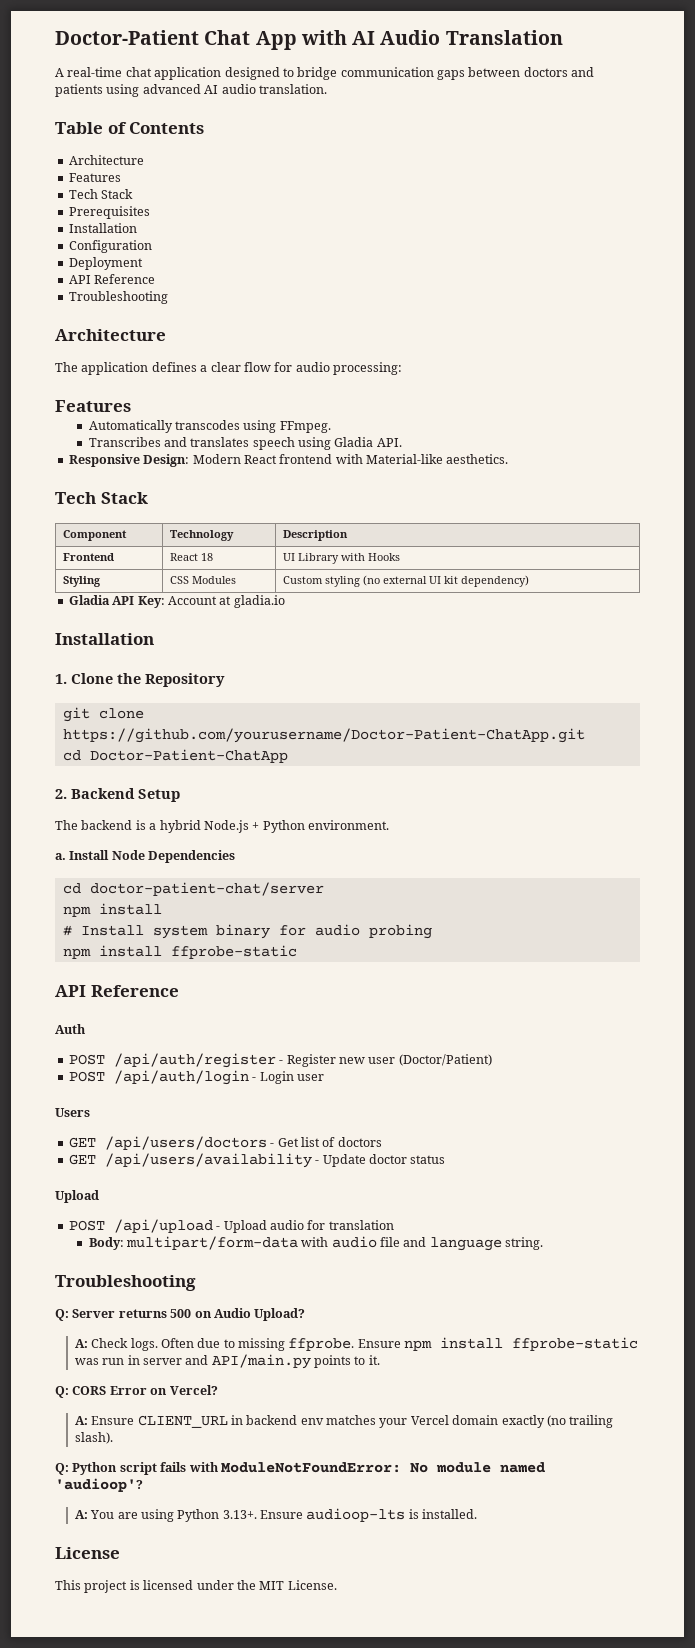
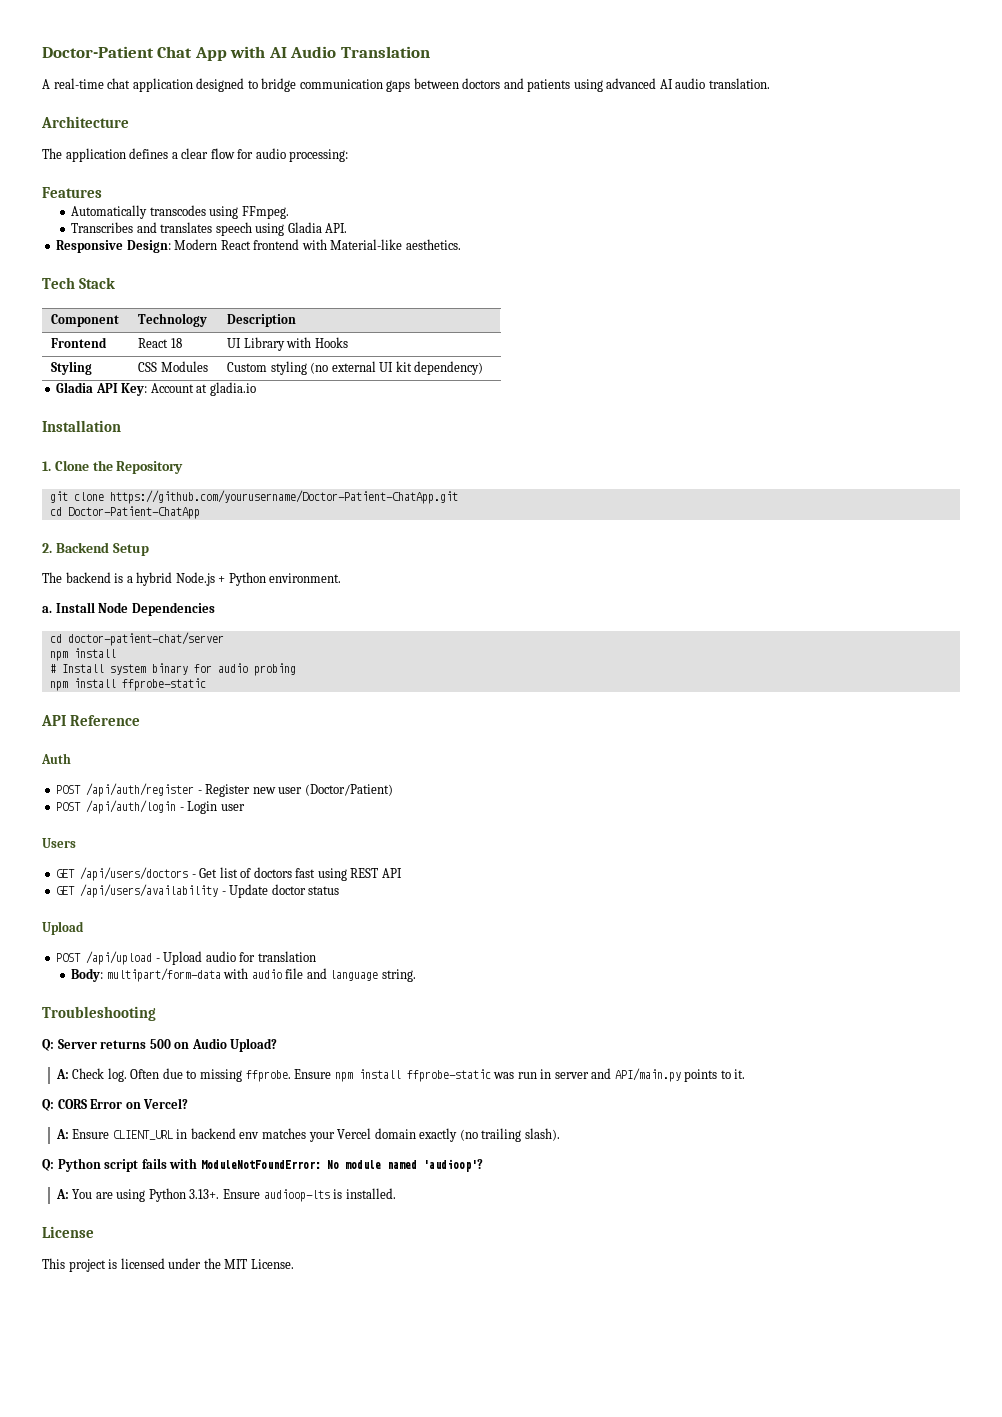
[55,122,205,134] [68,155,144,165] [68,173,121,182] [68,189,134,199] [68,206,150,219] [68,223,137,233] [68,240,152,253] [68,257,143,270] [68,274,156,284] [68,291,168,304] // Table of Contents // Architecture // Features // Tech Stack // Prerequisites // Installation // Configuration // Deployment // API Reference // Troubleshooting -> (770, 83) none
(382, 1142) none -> [295,868,402,881] fast using REST API
[130,1338,158,1351] logs. -> [107,1068,127,1082] log.

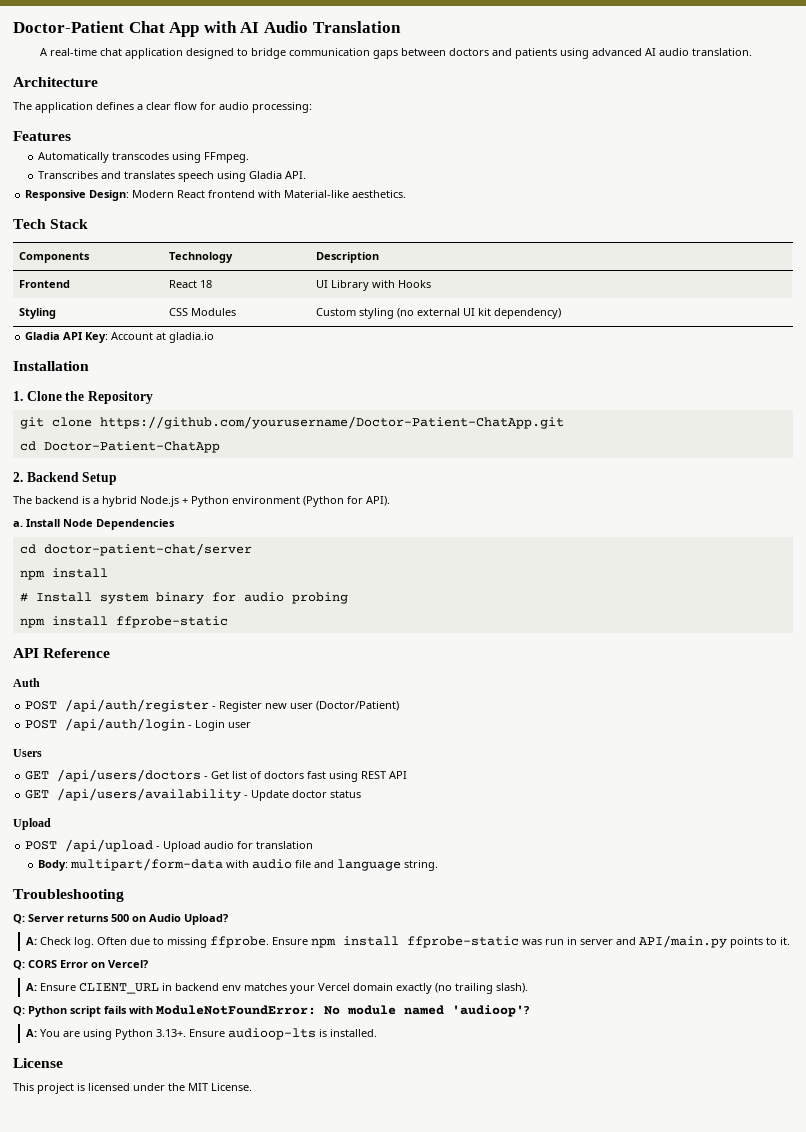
[51,314,120,327] Component -> [18,252,90,263] Components
[269,573,342,583] environment. -> [232,496,390,507] environment (Python for API).

